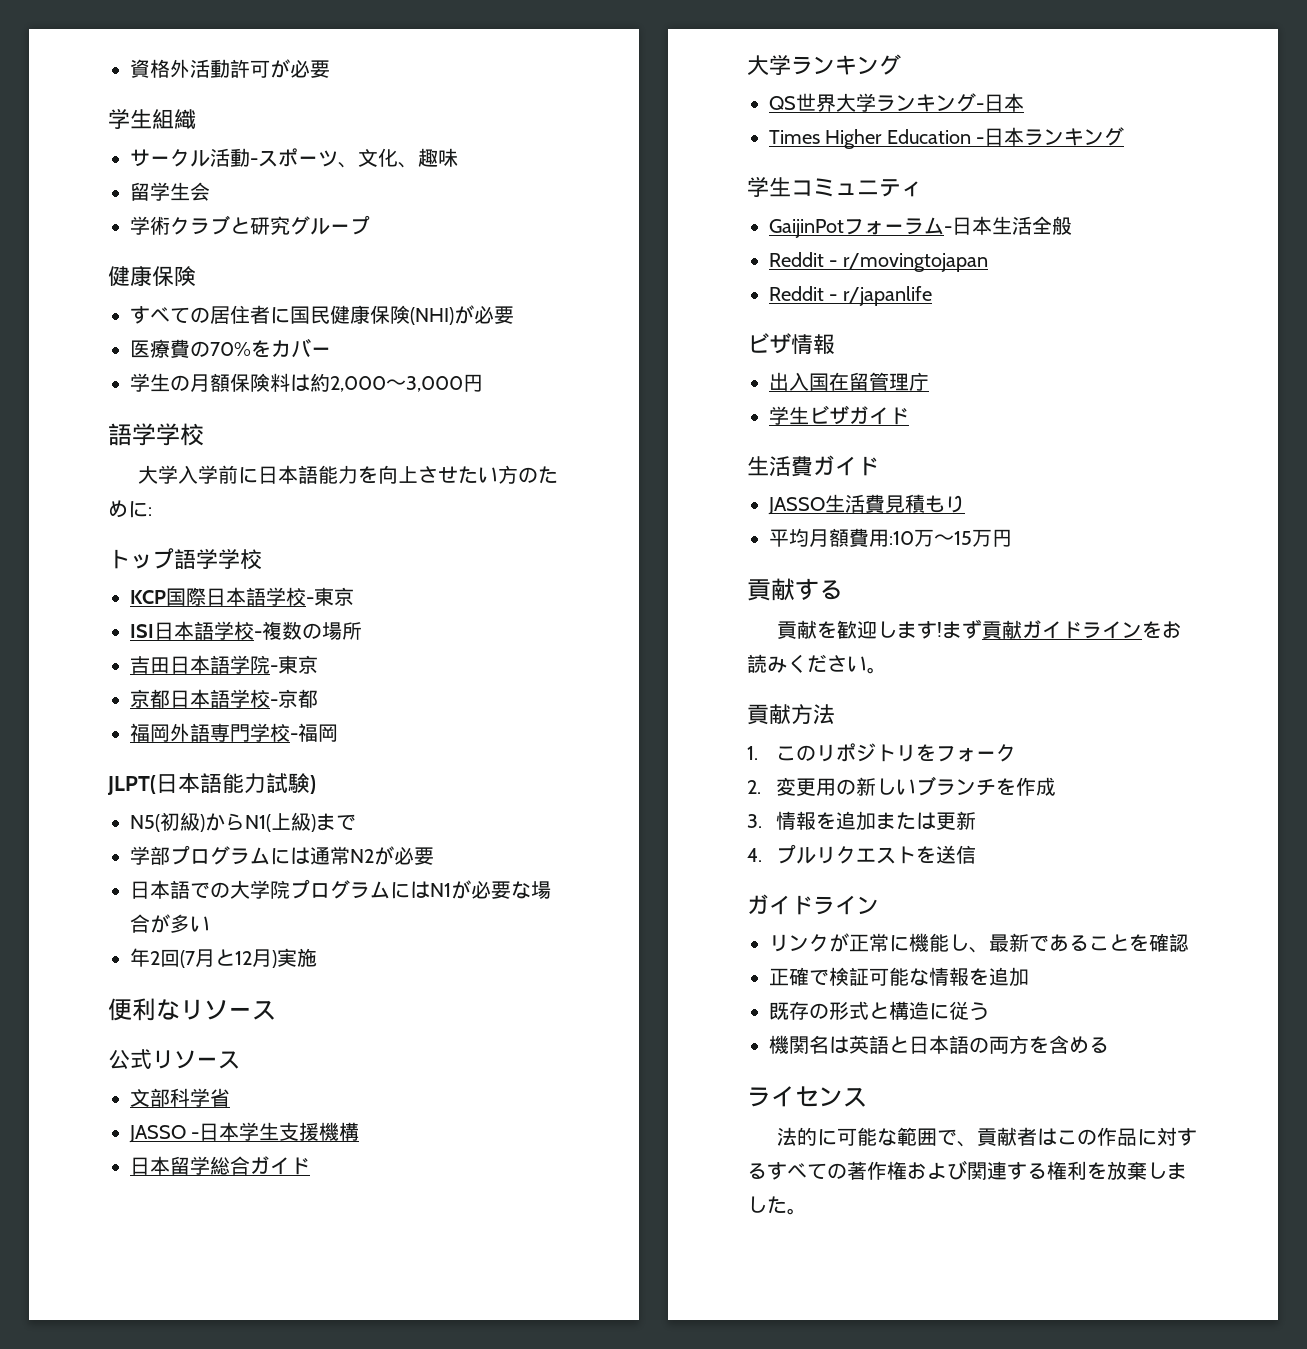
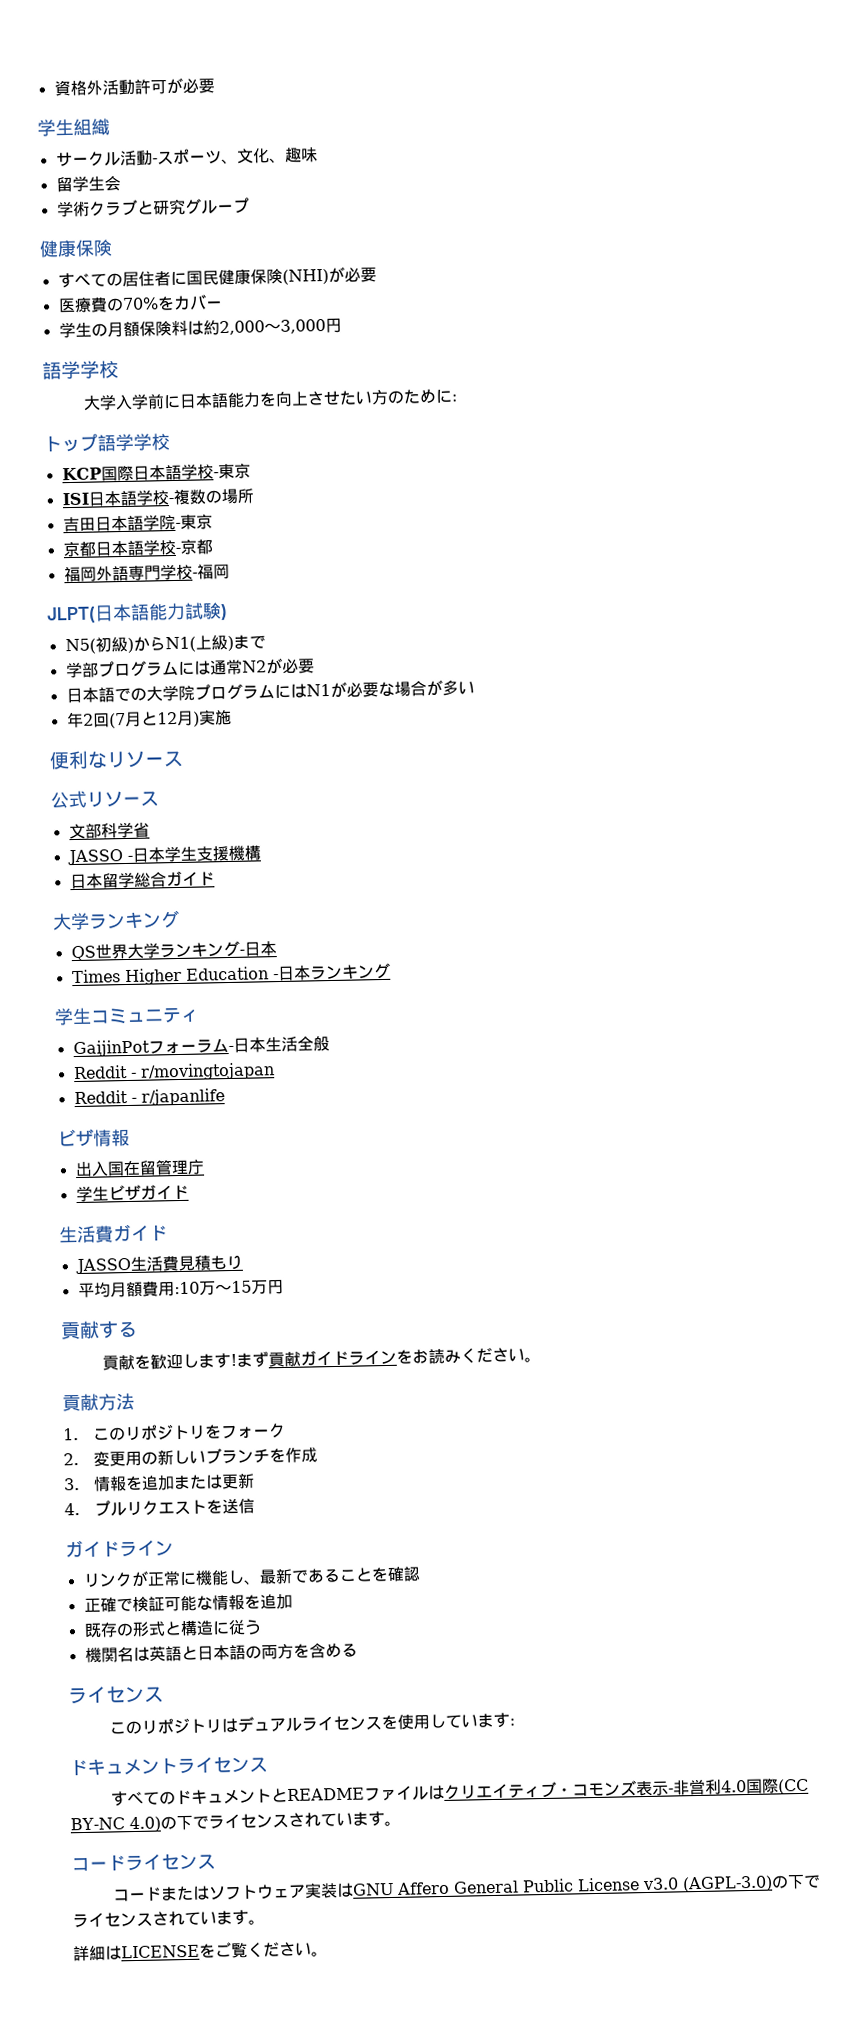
[777,1127,1198,1147] [747,1160,1187,1180] [747,1196,787,1214] 法的に可能な範囲で、貢献者はこの作品に対するすべての著作権および関連する権利を放棄しました -> [108,1712,515,1735] [69,1756,268,1777] [110,1778,809,1807] [70,1811,401,1833] [71,1853,216,1872] [112,1873,821,1902] [72,1909,265,1928] [73,1941,312,1962] このリポジトリはデュアルライセンスを使用しています: // ドキュメントライセンス // すべてのドキュメントとREADMEファイルはクリエイティブ・コモンズ表示-非営利4.0国際(CC BY-NC 4.0)の下でライセンスされています。 // コードライセンス // コードまたはソフトウェア実装はGNU Affero General Public License v3.0 (AGPL-3.0)の下でライセンスされています。 // 詳細はLICENSEをご覧ください

